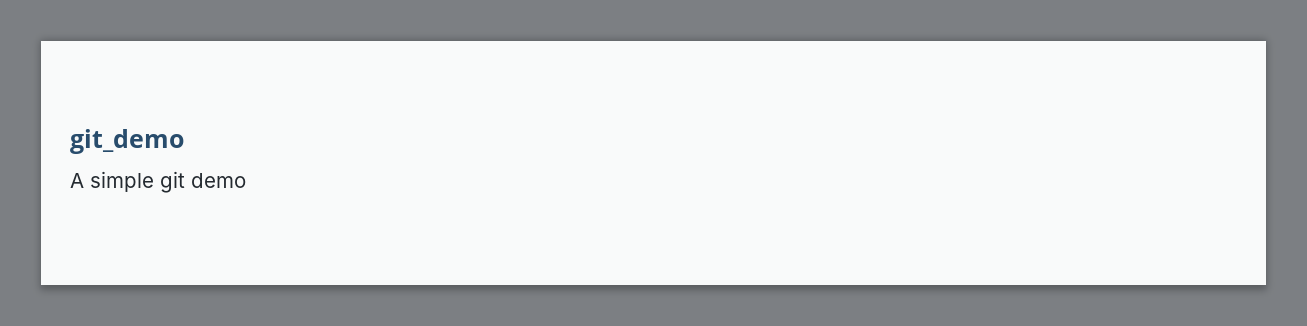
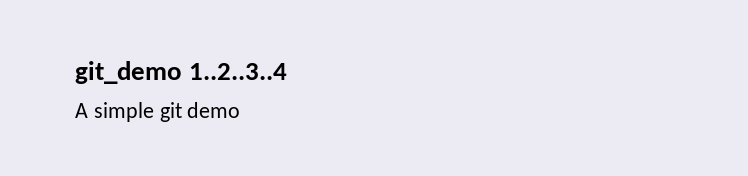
(184, 141) none -> [189,63,288,80] 1..2..3..4

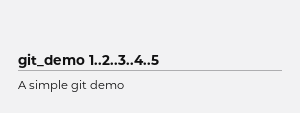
[189,63,288,80] 1..2..3..4 -> [89,55,159,65] 1..2..3..4..5

